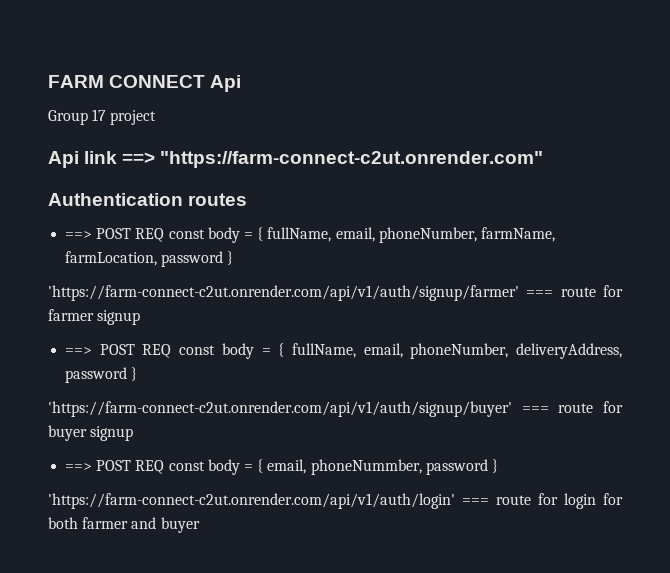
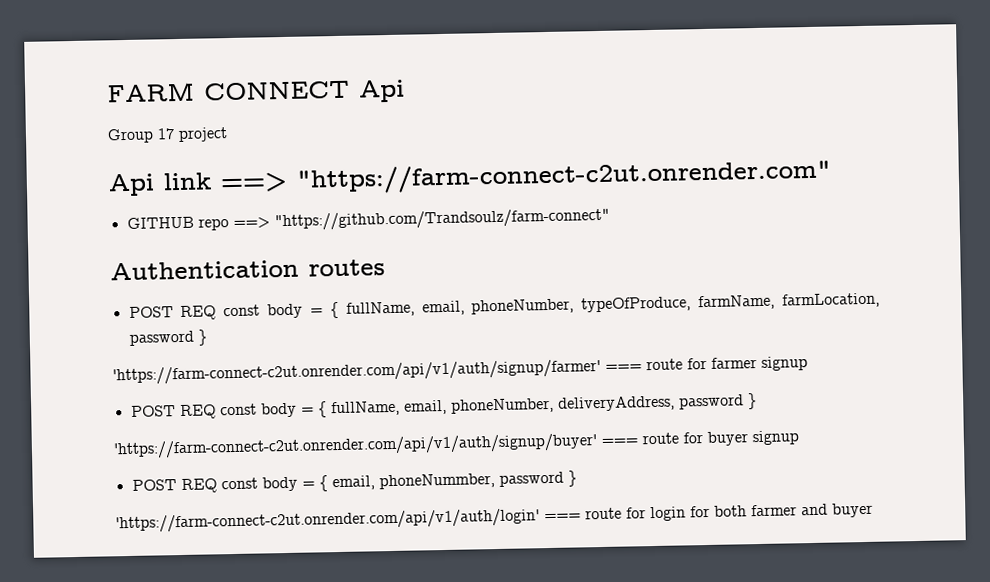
(544, 159) none -> [126,207,610,232] // GITHUB repo ==> "https://github.com/Trandsoulz/farm-connect"
[65,227,477,243] ==> POST REQ const body = { fullName, email, phoneNumber, -> [128,296,692,320] POST REQ const body = { fullName, email, phoneNumber, typeOfProduce,
[65,347,93,355] ==> -> (808, 363) none
[65,463,93,471] ==> -> (799, 438) none

